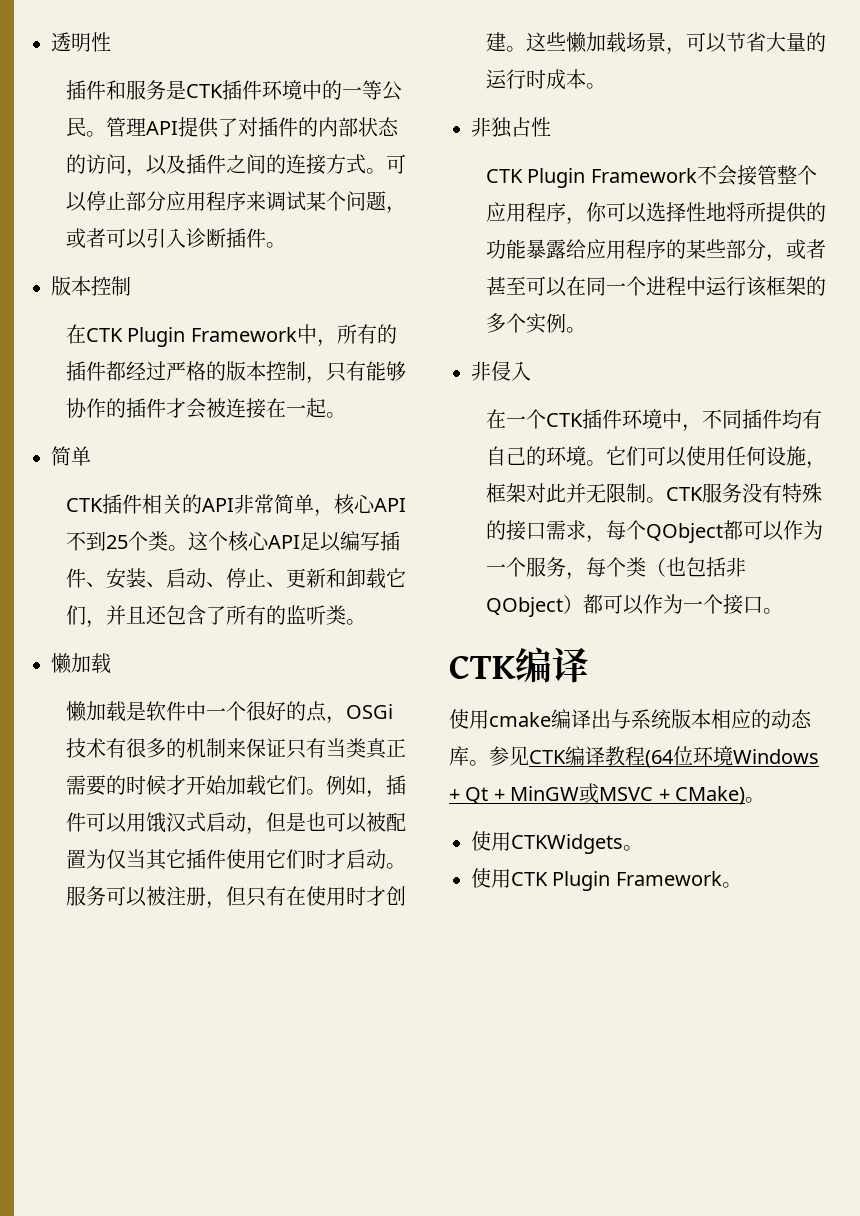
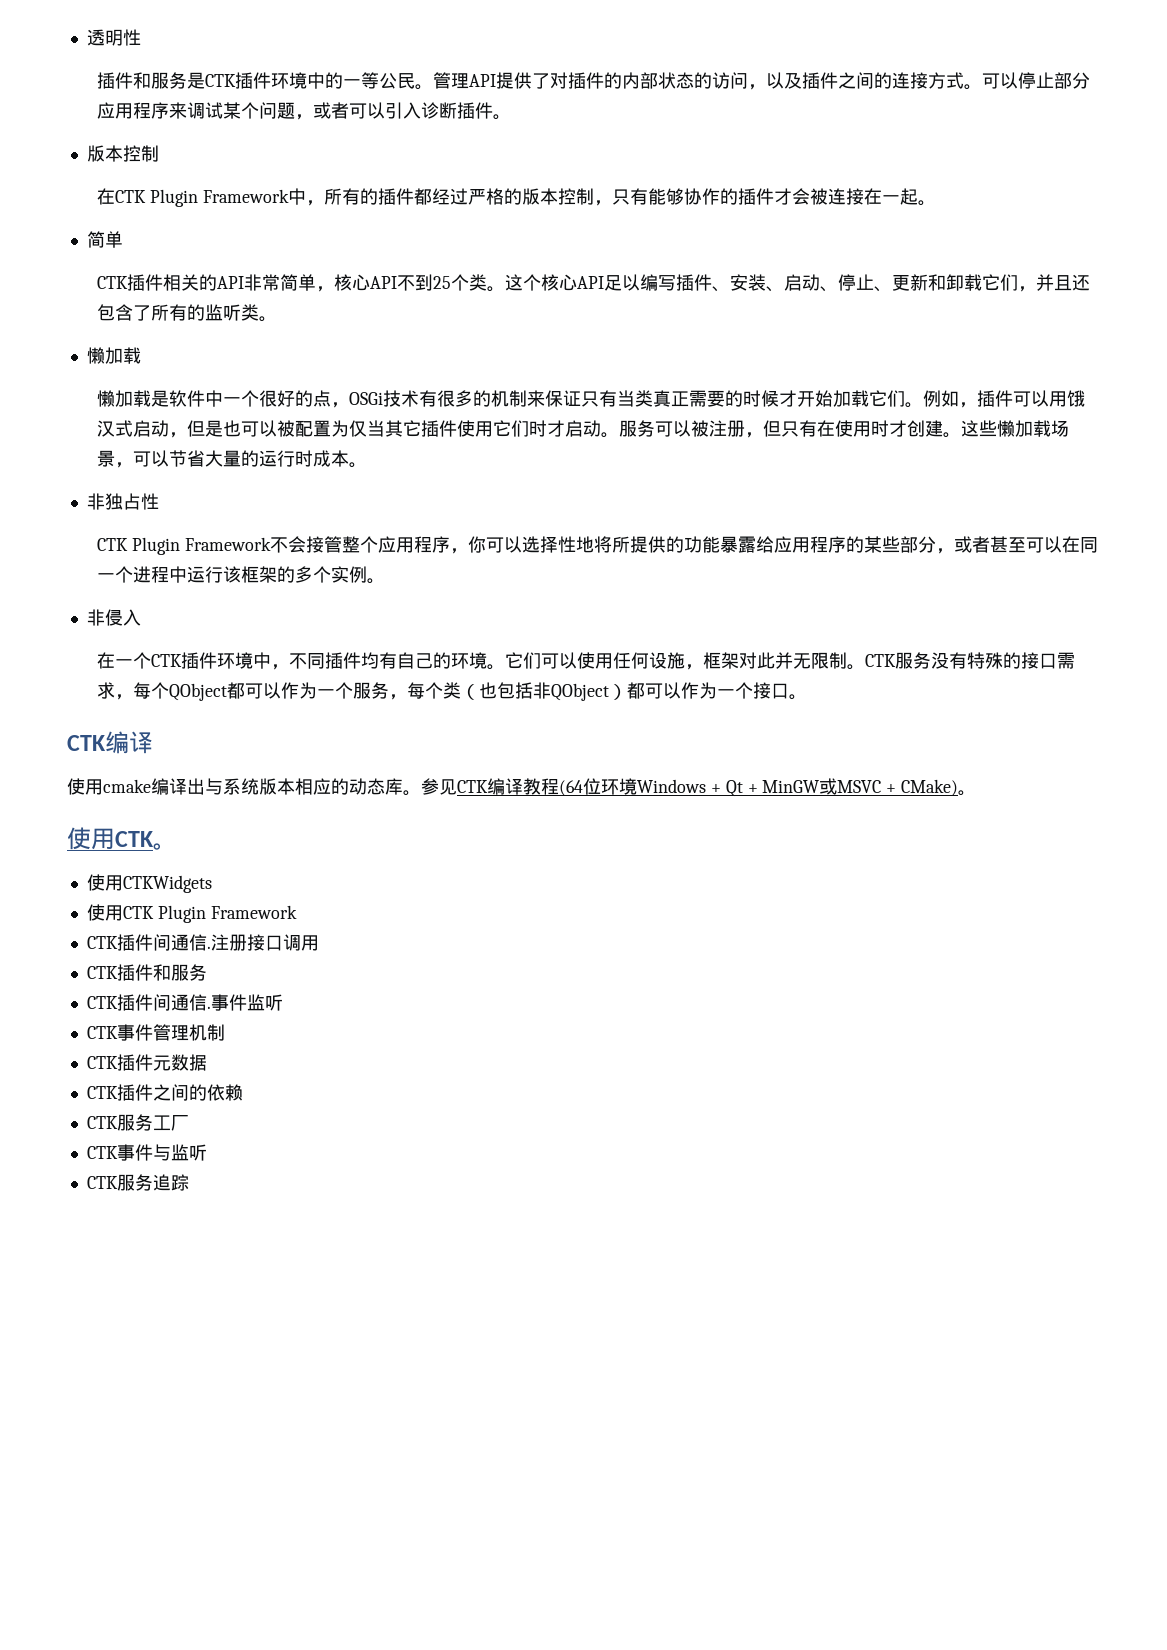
(765, 800) none -> [67,827,177,850] // 使用CTK。
[623,845,643,851] 。 -> (212, 884) none
[721,882,742,888] 。 -> [86,934,319,951] [86,964,207,981] [86,994,283,1011] [86,1024,225,1041] [86,1054,207,1071] [86,1084,243,1101] [86,1114,189,1131] [86,1144,207,1161] [86,1174,189,1191] // CTK插件间通信.注册接口调用 // CTK插件和服务 // CTK插件间通信.事件监听 // CTK事件管理机制 // CTK插件元数据 // CTK插件之间的依赖 // CTK服务工厂 // CTK事件与监听 // CTK服务追踪

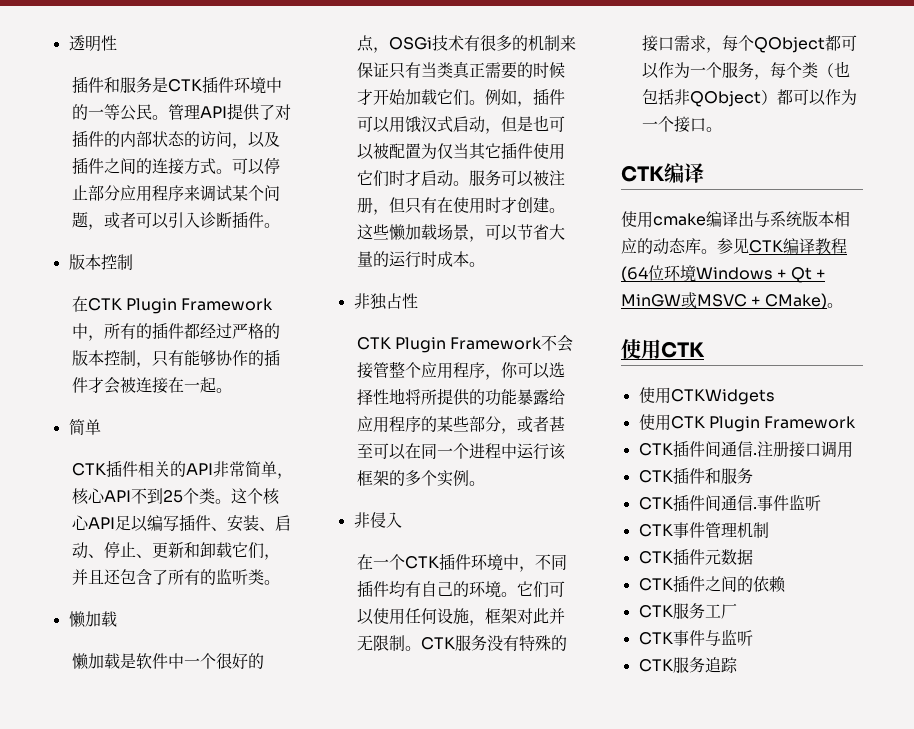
[153,843,177,850] 。 -> (705, 349) none

